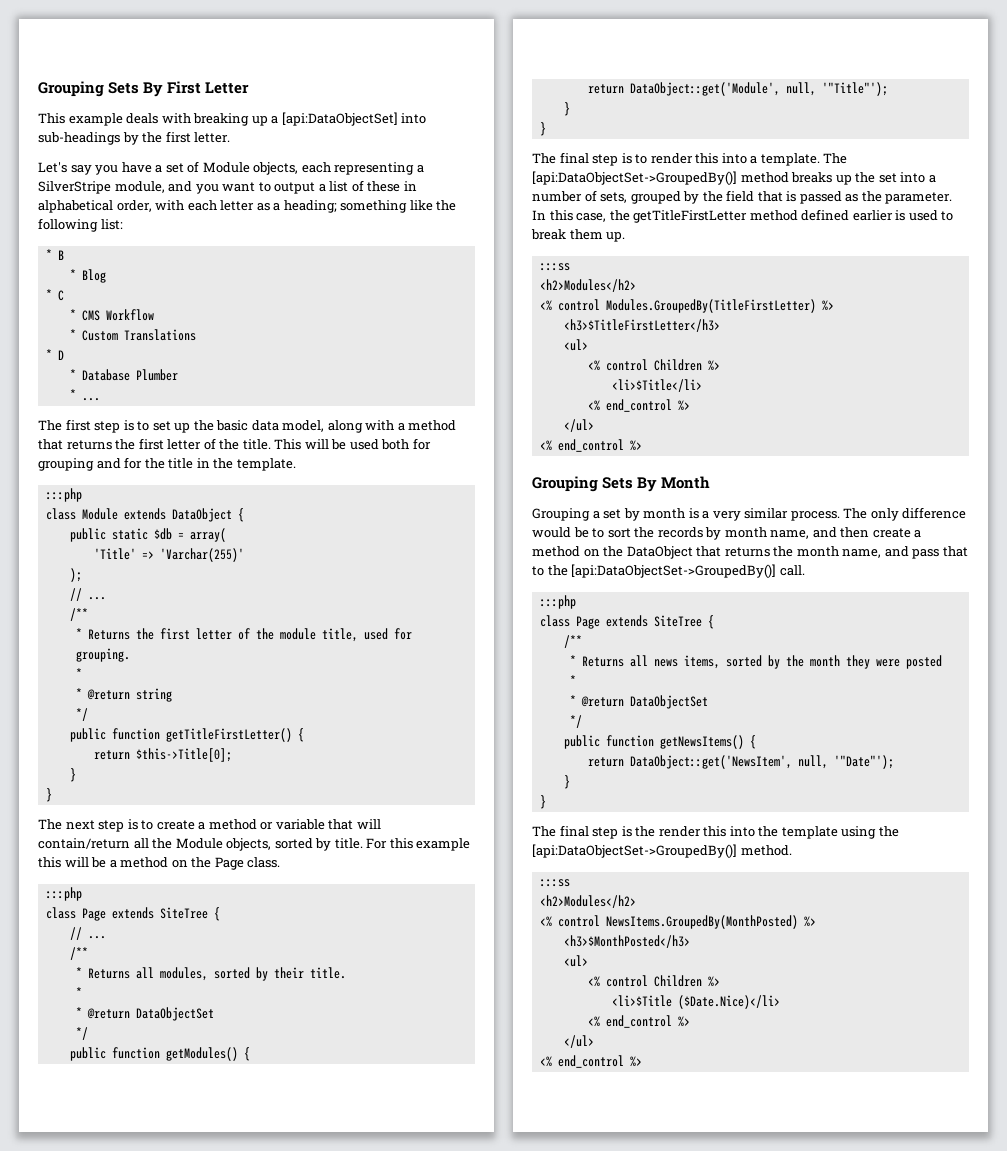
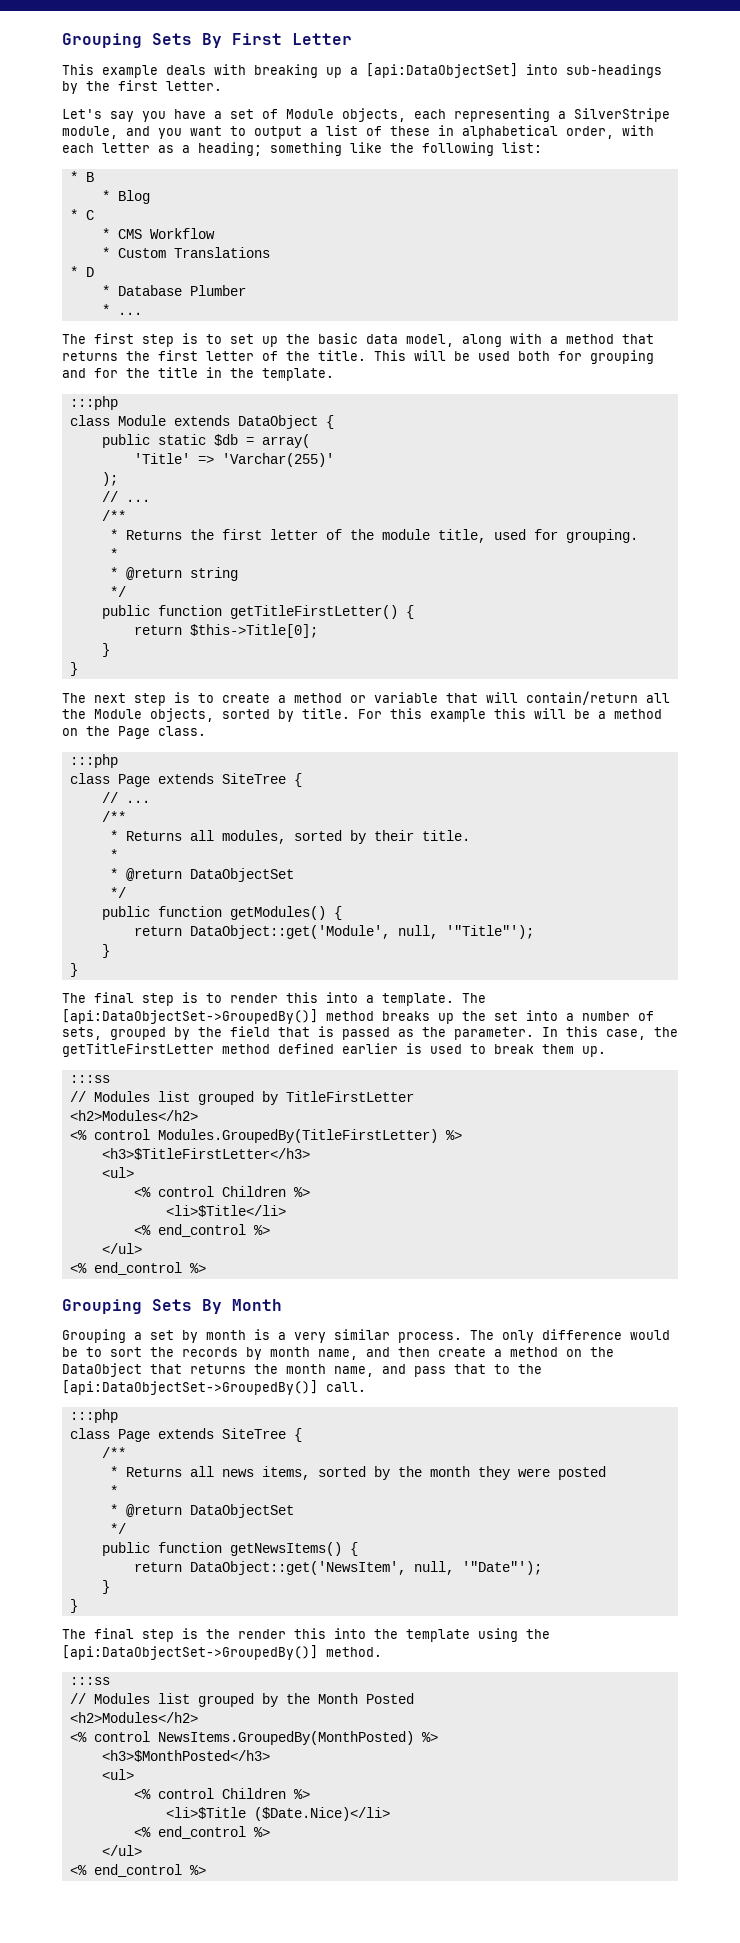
(570, 267) none -> [69,1091,414,1105] // // Modules list grouped by TitleFirstLetter
(570, 883) none -> [69,1693,414,1707] // // Modules list grouped by the Month Posted

